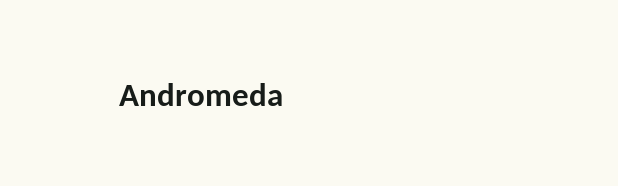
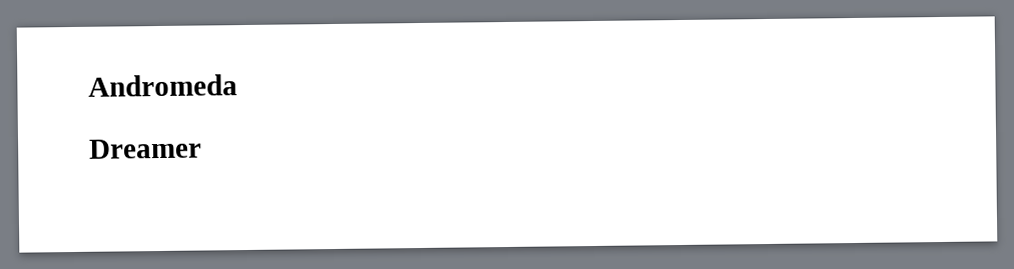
(283, 94) none -> [89,138,202,159] // Dreamer

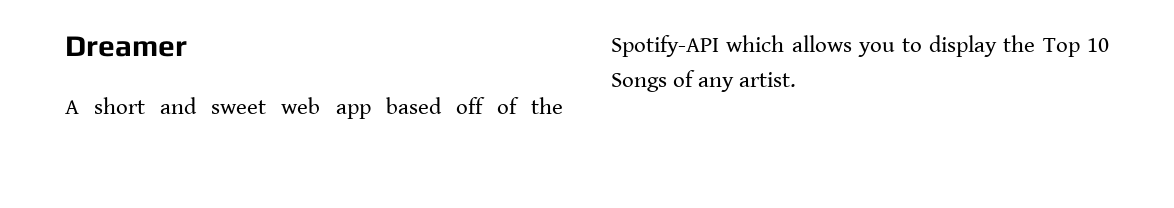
[88,74,238,97] [89,138,202,159] Andromeda // Dreamer -> [65,36,187,57] [65,97,563,119] [611,35,1109,57] [611,70,797,92] Dreamer // A short and sweet web app based off of the Spotify-API which allows you to display the Top 10 Songs of any artist.

